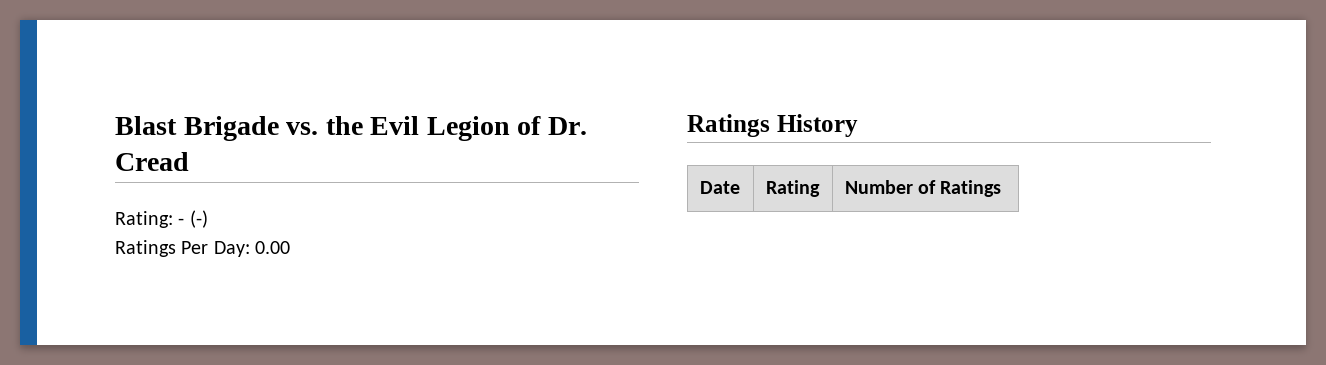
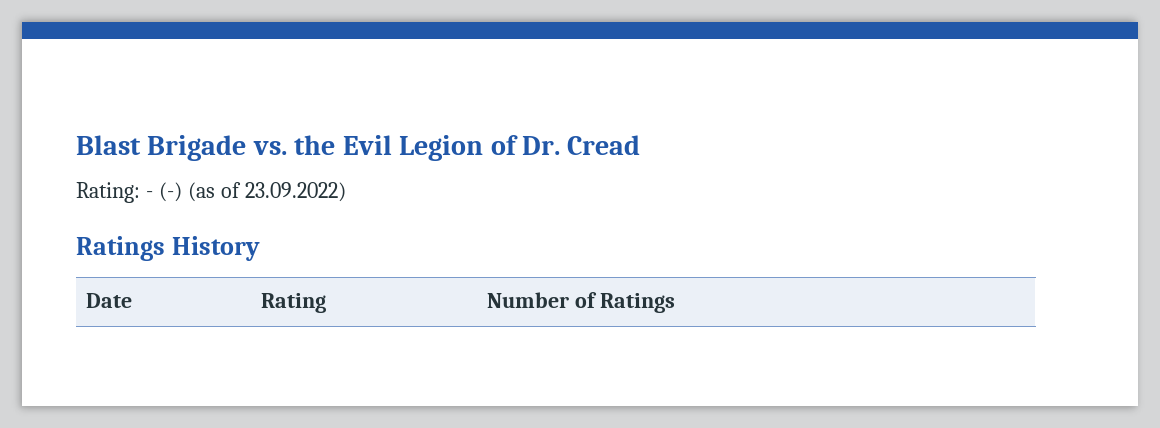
[115,240,291,257] // Ratings Per Day: 0.00 -> [187,182,346,202] (as of 23.09.2022)

